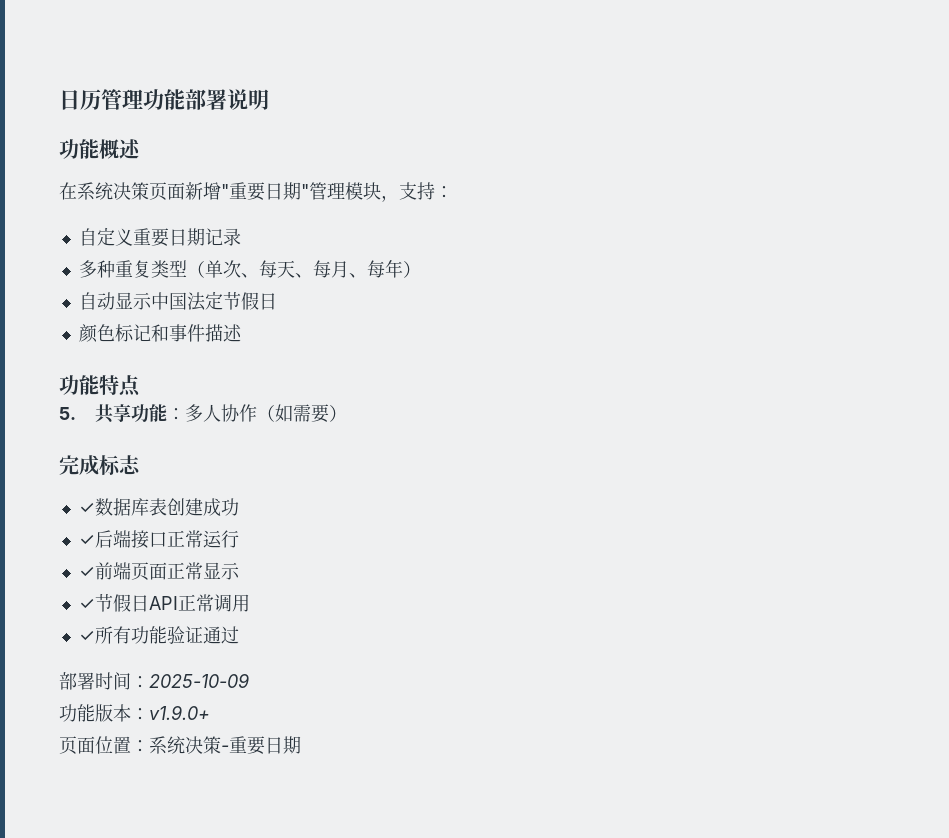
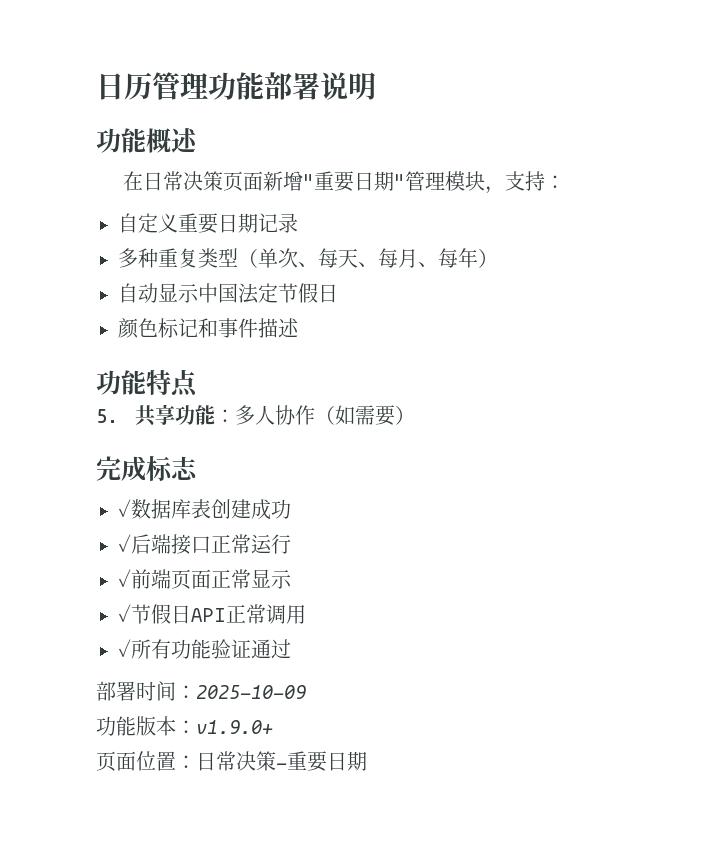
[77,182,113,200] 系统 -> [142,171,183,191] 日常
[149,736,185,754] 系统 -> [196,751,236,771] 日常

